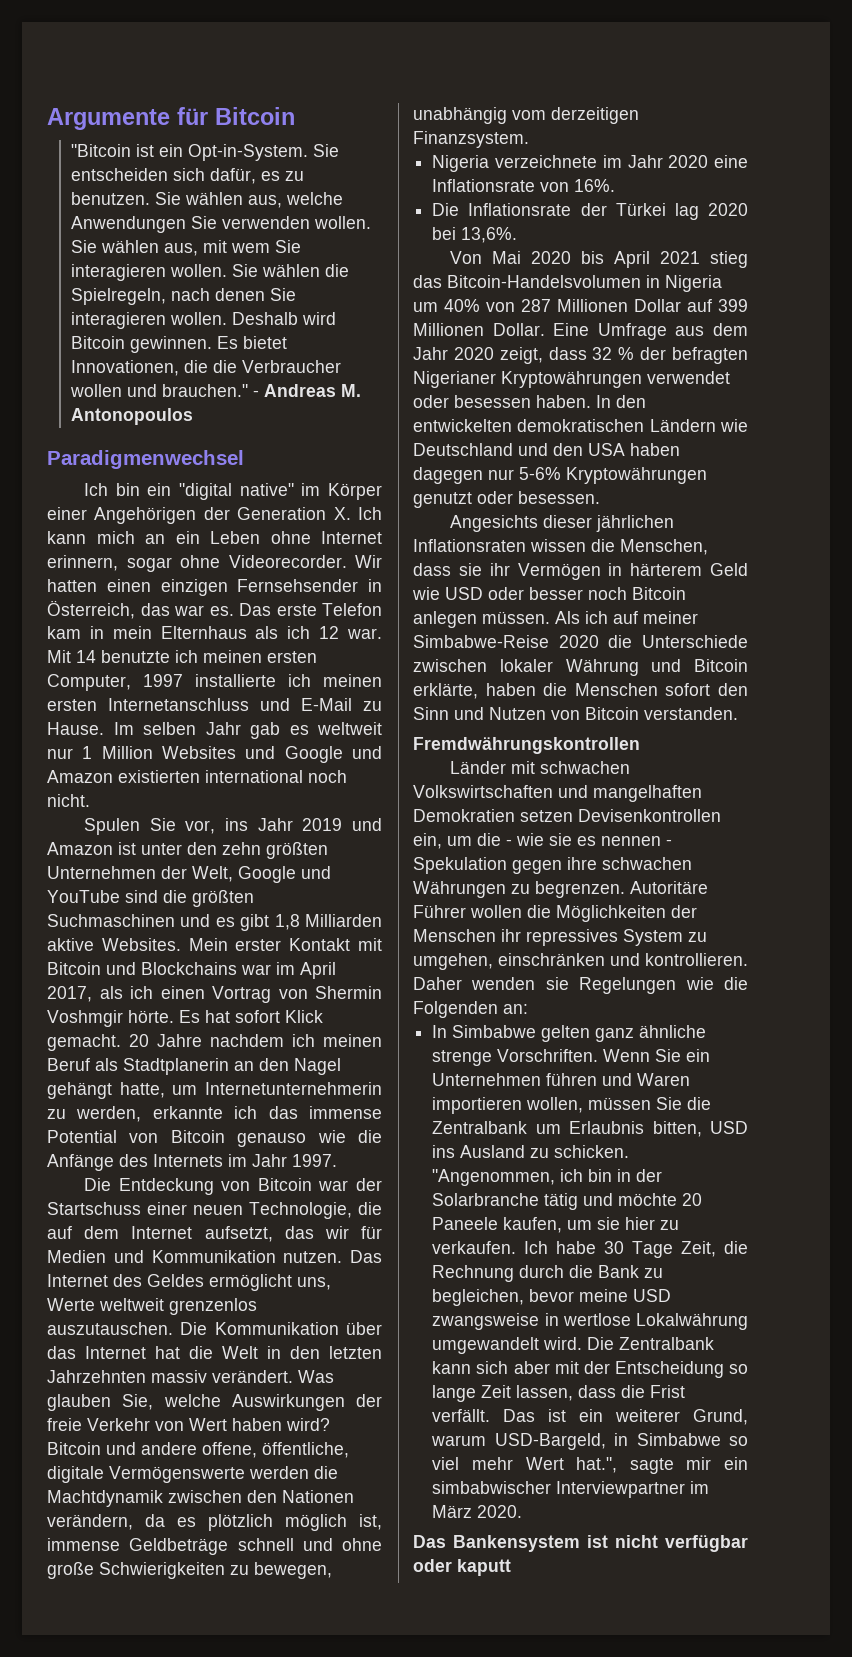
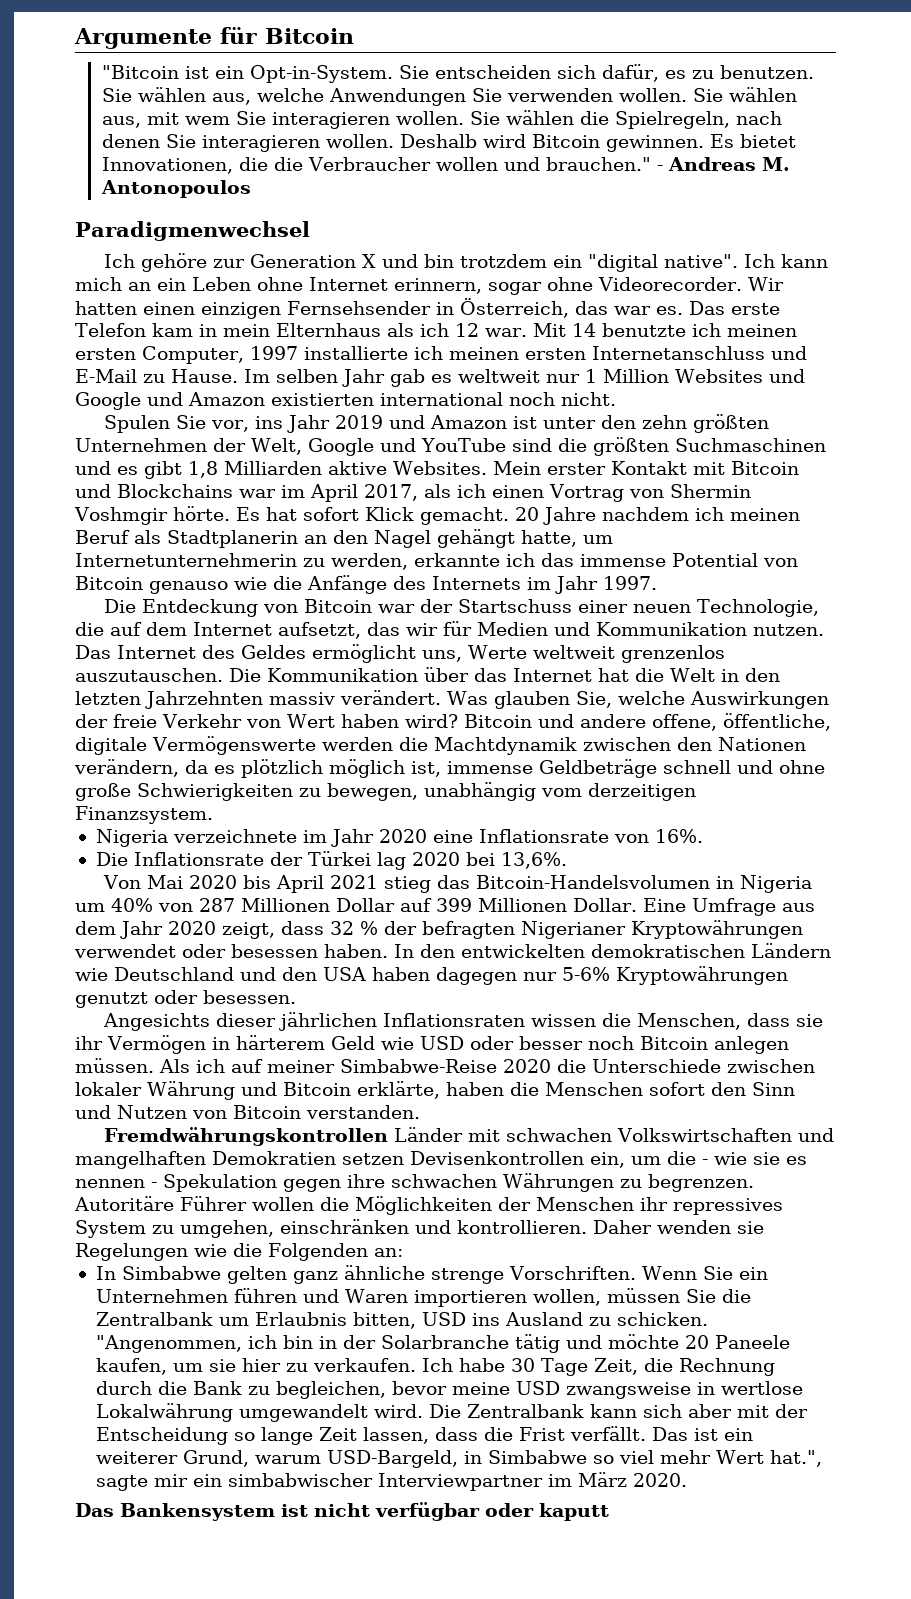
[115,483,382,500] [47,507,351,524] bin ein "digital native" im Körper einer Angehörigen der Generation X. -> [140,253,738,272] gehöre zur Generation X und bin trotzdem ein "digital native".
(640, 745) // -> (388, 1136) none

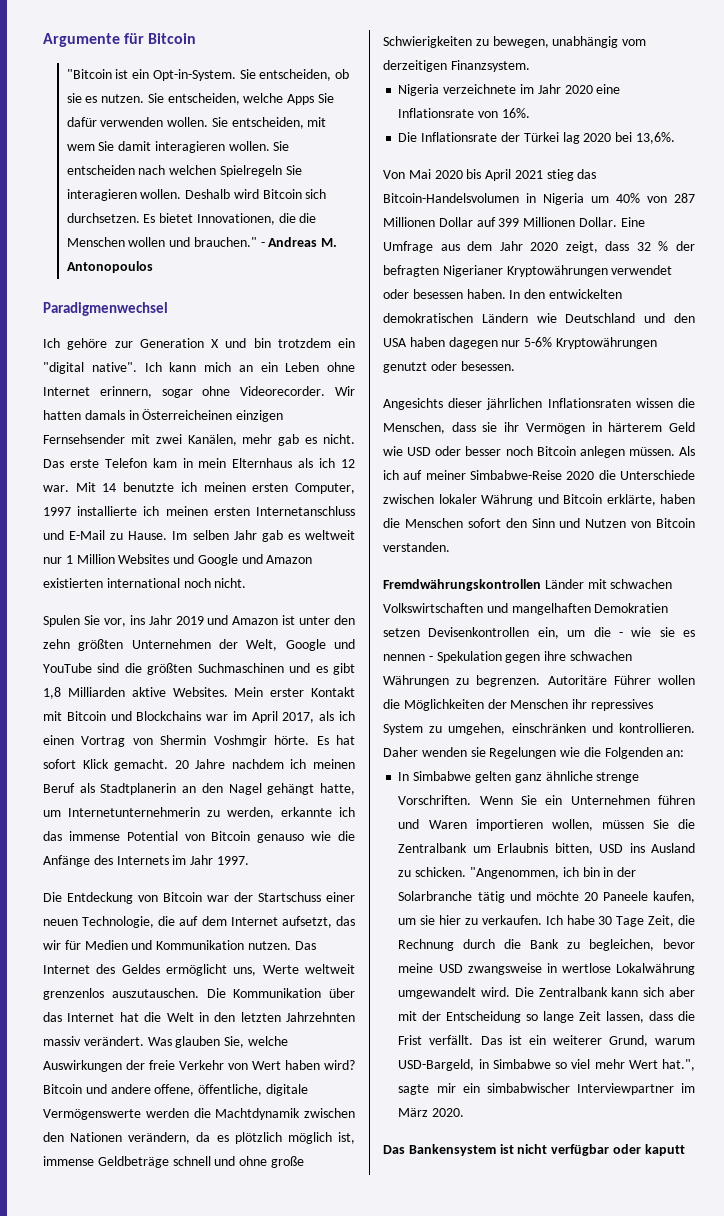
[434,64,814,82] [101,87,502,106] entscheiden sich dafür, es zu benutzen. Sie wählen aus, welche Anwendungen Sie -> [259,69,350,81] [66,93,334,105] [66,117,97,127] entscheiden, ob sie es nutzen. Sie entscheiden, welche Apps Sie dafür
[728,87,797,102] [101,116,141,128] wählen aus, -> [231,117,304,129] entscheiden,
(266, 118) none -> [118,141,152,151] damit
[505,110,782,129] [101,134,160,148] wählen die Spielregeln, nach denen -> [66,165,282,177] entscheiden nach welchen Spielregeln
[605,135,704,152] gewinnen. -> [305,189,327,199] [66,213,140,223] sich durchsetzen.
[307,157,431,171] Verbraucher -> [66,237,125,247] Menschen
[143,298,683,319] einen einzigen Fernsehsender in Österreich, das war es. -> [84,409,284,422] [43,434,355,446] damals in Österreicheinen einzigen Fernsehsender mit zwei Kanälen, mehr gab es nicht.

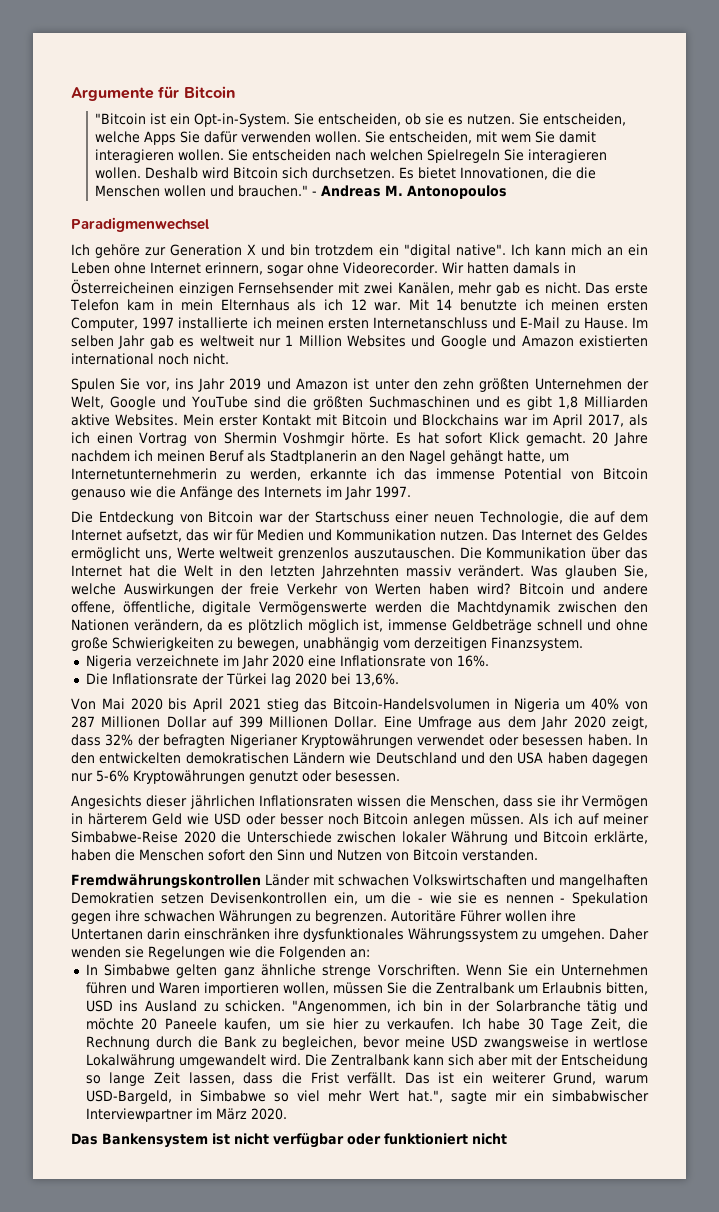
[252,1061,281,1070] Wert -> [375,583,422,595] Werten
[636,241,669,251] 32 % -> [105,734,134,746] 32%
[383,699,653,711] [383,723,695,735] die Möglichkeiten der Menschen ihr repressives System zu umgehen, einschränken und kontrollieren. -> [551,910,576,922] [71,928,605,942] ihre Untertanen darin einschränken ihre dysfunktionales Währungssystem zu umgehen.
[644,1144,685,1156] kaputt -> [384,1133,507,1145] funktioniert nicht

